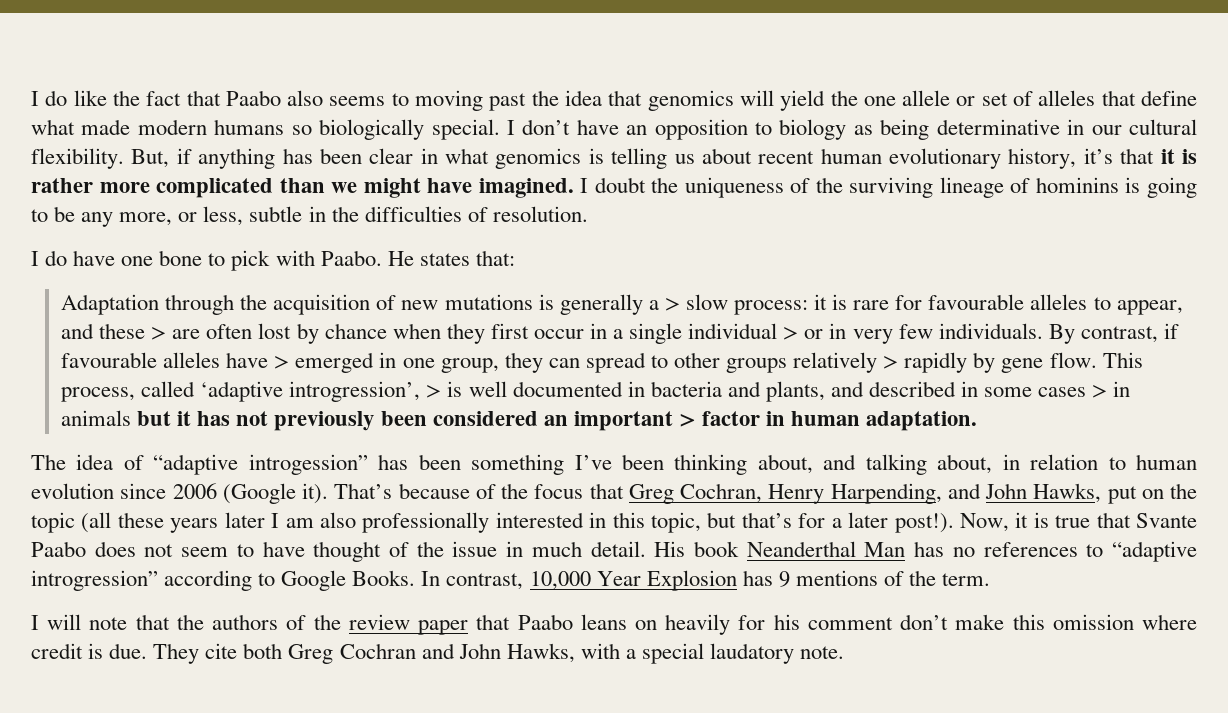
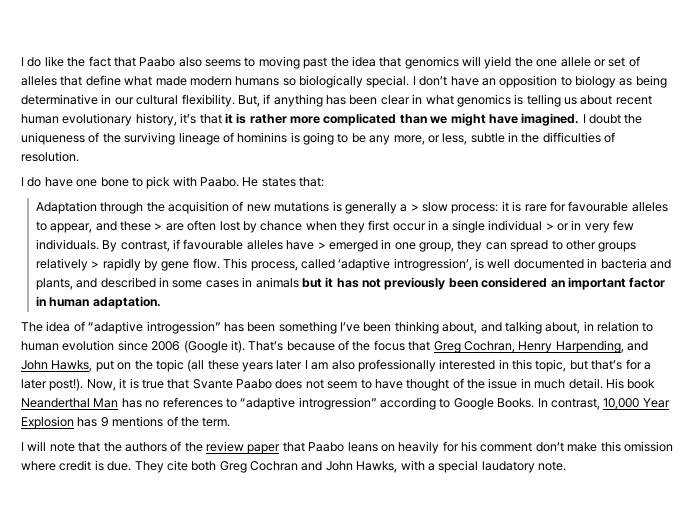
[426,384,442,398] > -> (472, 264) none
[1092,384,1108,398] > -> (239, 284) none
[678,413,696,427] > -> (626, 283) none

